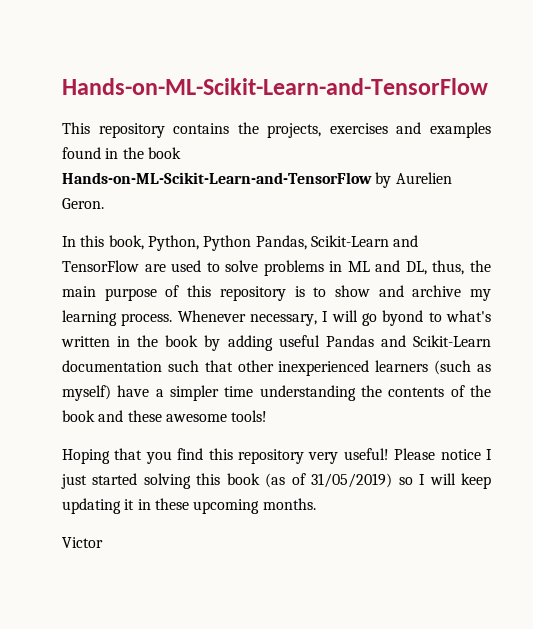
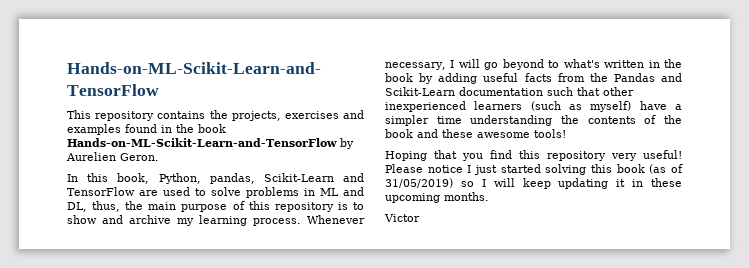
[203,235,307,251] Python Pandas, -> [209,173,255,184] pandas,
[382,310,424,326] byond -> [502,59,544,70] beyond
(320, 341) none -> [524,73,608,82] facts from the

